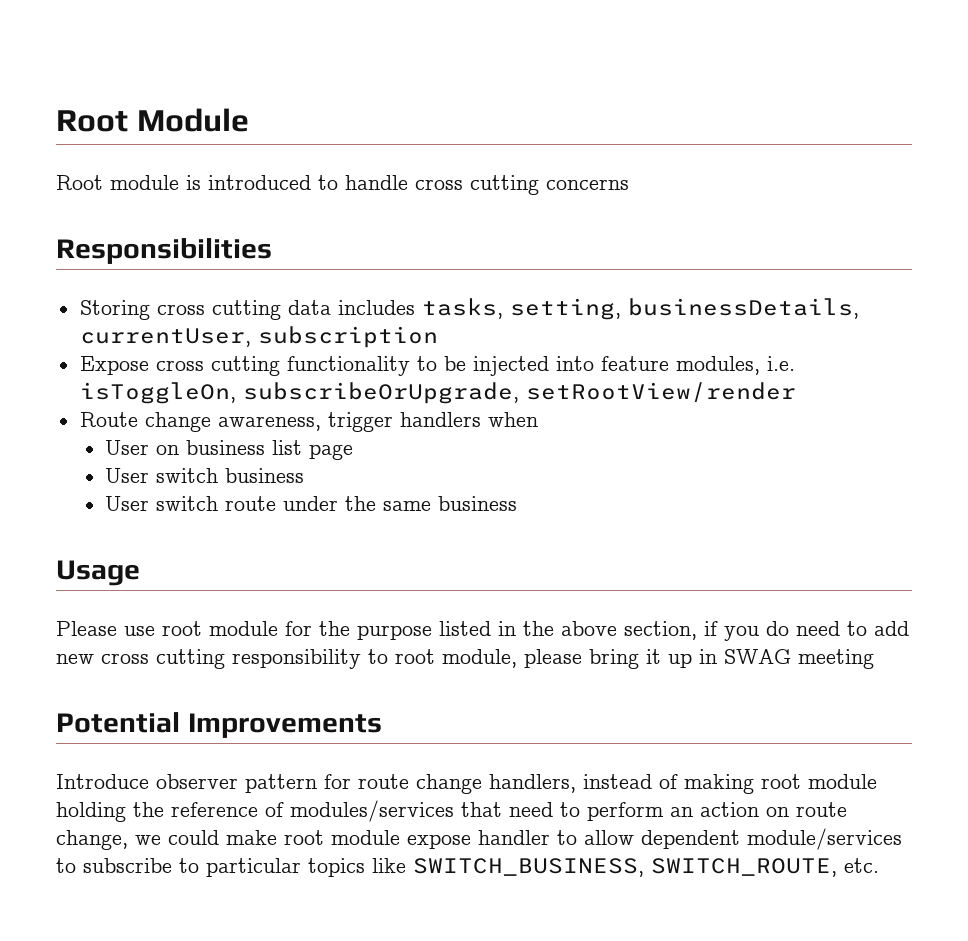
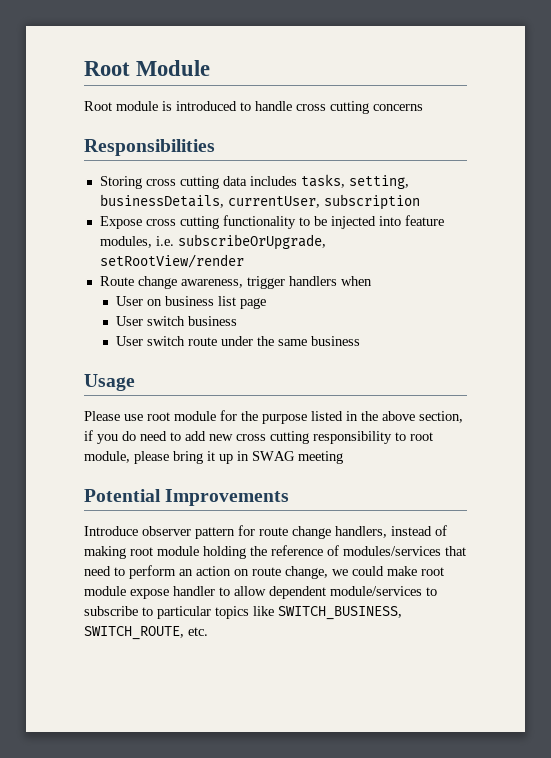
[79,382,236,404] isToggleOn, -> (174, 241) none

